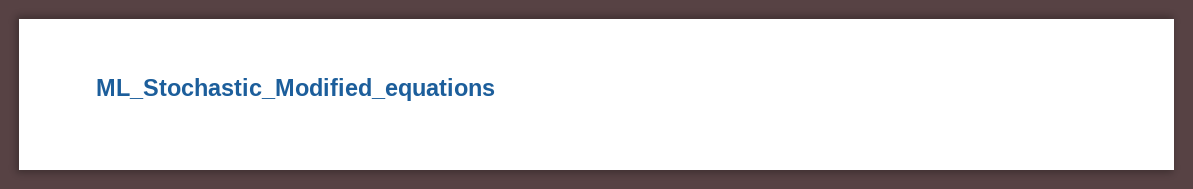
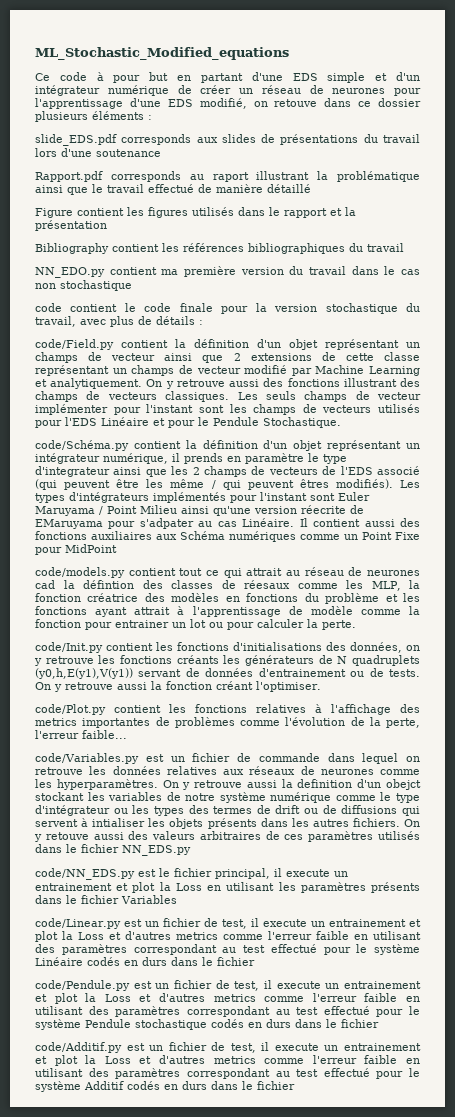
(495, 89) none -> [35,72,420,83] [35,85,421,96] [35,98,421,109] [35,111,152,122] [35,134,420,146] [35,148,161,157] [35,171,420,182] [35,184,311,195] [35,207,356,218] [35,220,107,231] [35,243,404,254] [35,266,421,278] [35,280,132,291] [35,303,421,314] [35,316,203,327] [35,339,420,350] [35,352,420,363] [35,365,420,376] [35,378,421,389] [35,391,421,402] [35,404,420,415] [35,417,341,428] [35,440,420,451] [35,453,347,464] [35,466,420,477] [35,479,420,490] [35,492,370,503] [35,505,364,516] [35,518,421,529] [35,531,420,542] [35,544,117,555] [35,567,421,578] [35,580,420,591] [35,593,421,604] [35,606,420,617] [35,619,356,630] [35,642,420,653] [34,655,421,666] [35,668,420,679] [35,681,321,692] [35,704,420,715] [35,717,420,728] [35,730,127,739] [35,753,420,764] [35,766,420,775] [35,779,421,790] [35,792,420,803] [35,805,420,816] [35,818,421,829] [34,831,420,842] [35,844,191,856] [35,868,348,880] [35,882,421,893] [35,895,177,904] [35,918,421,929] [35,931,421,942] [35,944,420,955] [35,957,255,966] [35,980,421,991] [35,993,421,1004] [35,1006,420,1017] [35,1019,379,1030] [35,1042,421,1053] [35,1055,421,1066] [35,1068,420,1079] [35,1081,295,1092] // Ce code à pour but en partant d'une EDS simple et d'un intégrateur numérique de créer un réseau de neurones pour l'apprentissage d'une EDS modifié, on retouve dans ce dossier plusieurs éléments : // slide_EDS.pdf corresponds aux slides de présentations du travail lors d'une soutenance // Rapport.pdf corresponds au raport illustrant la problématique ainsi que le travail effectué de manière détaillé // Figure contient les figures utilisés dans le rapport et la présentation // Bibliography contient les références bibliographiques du travail // NN_EDO.py contient ma première version du travail dans le cas non stochastique // code contient le code finale pour la version stochastique du travail, avec plus de détails : // code/Field.py contient la définition d'un objet représentant un champs de vecteur ainsi que 2 extensions de cette classe représentant un champs de vecteur modifié par Machine Learning et analytiquement. On y retrouve aussi des fonctions illustrant des champs de vecteurs classiques. Les seuls champs de vecteur implémenter pour l'instant sont les champs de vecteurs utilisés pour l'EDS Linéaire et pour le Pendule Stochastique. // code/Schéma.py contient la définition d'un objet représentant un intégrateur numérique, il prends en paramètre le type d'integrateur ainsi que les 2 champs de vecteurs de l'EDS associé (qui peuvent être les même / qui peuvent êtres modifiés). Les types d'intégrateurs implémentés pour l'instant sont Euler Maruyama / Point Milieu ainsi qu'une version réecrite de EMaruyama pour s'adpater au cas Linéaire. Il contient aussi des fonctions auxiliaires aux Schéma numériques comme un Point Fixe pour MidPoint // code/models.py contient tout ce qui attrait au réseau de neurones cad la défintion des classes de réesaux comme les MLP, la fonction créatrice des modèles en fonctions du problème et les fonctions ayant attrait à l'apprentissage de modèle comme la fonction pour entrainer un lot ou pour calculer la perte. // code/Init.py contient les fonctions d'initialisations des données, on y retrouve les fonctions créants les générateurs de N quadruplets (y0,h,E(y1),V(y1)) servant de données d'entrainement ou de tests. On y retrouve aussi la fonction créant l'optimiser. // code/Plot.py contient les fonctions relatives à l'affichage des metrics importantes de problèmes comme l'évolution de la perte, l'erreur faible... // code/Variables.py est un fichier de commande dans lequel on retrouve les données relatives aux réseaux de neurones comme les hyperparamètres. On y retrouve aussi la definition d'un obejct stockant les variables de notre système numérique comme le type d'intégrateur ou les types des termes de drift ou de diffusions qui servent à intialiser les objets présents dans les autres fichiers. On y retouve aussi des valeurs arbitraires de ces paramètres utilisés dans le fichier NN_EDS.py // code/NN_EDS.py est le fichier principal, il execute un entrainement et plot la Loss en utilisant les paramètres présents dans le fichier Variables // code/Linear.py est un fichier de test, il execute un entrainement et plot la Loss et d'autres metrics comme l'erreur faible en utilisant des paramètres correspondant au test effectué pour le système Linéaire codés en durs dans le fichier // code/Pendule.py est un fichier de test, il execute un entrainement et plot la Loss et d'autres metrics comme l'erreur faible en utilisant des paramètres correspondant au test effectué pour le système Pendule stochastique codés en durs dans le fichier // code/Additif.py est un fichier de test, il execute un entrainement et plot la Loss et d'autres metrics comme l'erreur faible en utilisant des paramètres correspondant au test effectué pour le système Additif codés en durs dans le fichier

